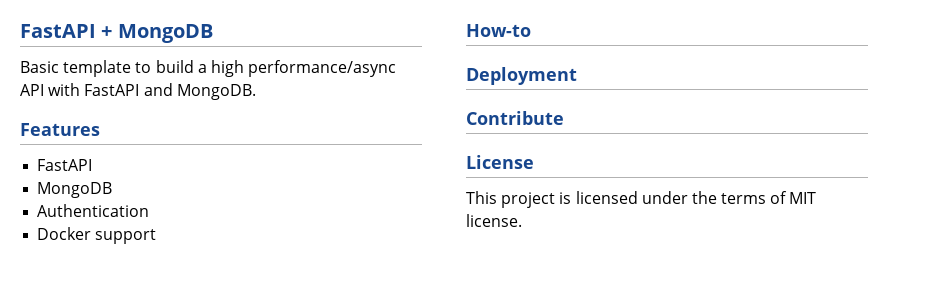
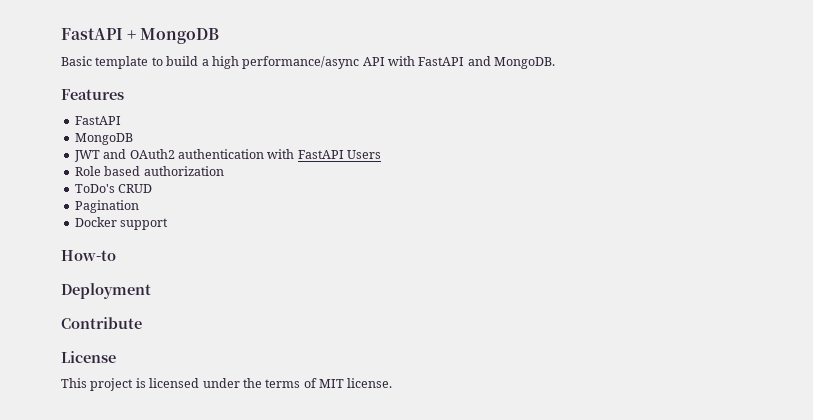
[37,204,150,217] Authentication -> [73,149,381,162] [74,166,224,176] [74,184,153,193] [74,200,139,213] JWT and OAuth2 authentication with FastAPI Users // Role based authorization // ToDo's CRUD // Pagination

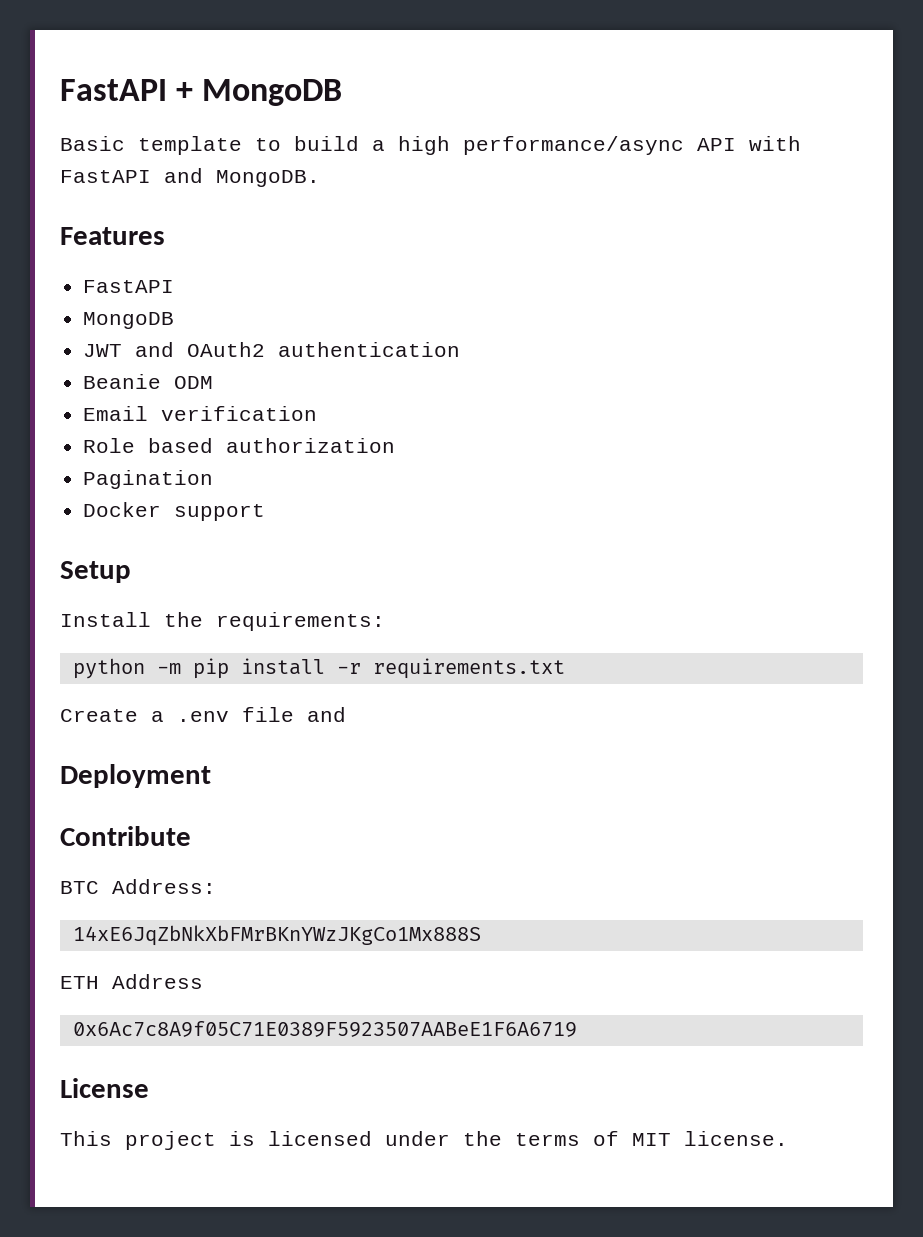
[267,149,381,159] with FastAPI Users -> [83,374,214,389] [83,406,318,421] // Beanie ODM // Email verification
[74,184,153,193] // ToDo's CRUD -> (396, 445) none
[61,250,116,261] [61,283,151,299] [61,317,142,329] How-to // Deployment // Contribute -> [60,561,131,583] [60,612,385,631] [72,658,565,679] [60,707,346,722] [60,764,211,788] [60,826,191,846] [60,879,216,894] [72,925,481,946] [60,974,203,989] [72,1021,577,1037] Setup // Install the requirements: // python -m pip install -r requirements.txt // Create a .env file and // Deployment // Contribute // BTC Address: // 14xE6JqZbNkXbFMrBKnYWzJKgCo1Mx888S // ETH Address // 0x6Ac7c8A9f05C71E0389F5923507AABeE1F6A6719

